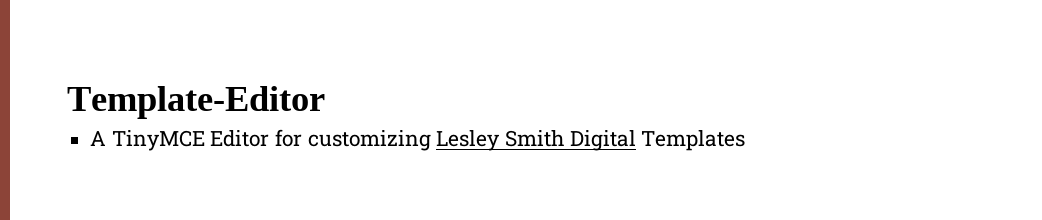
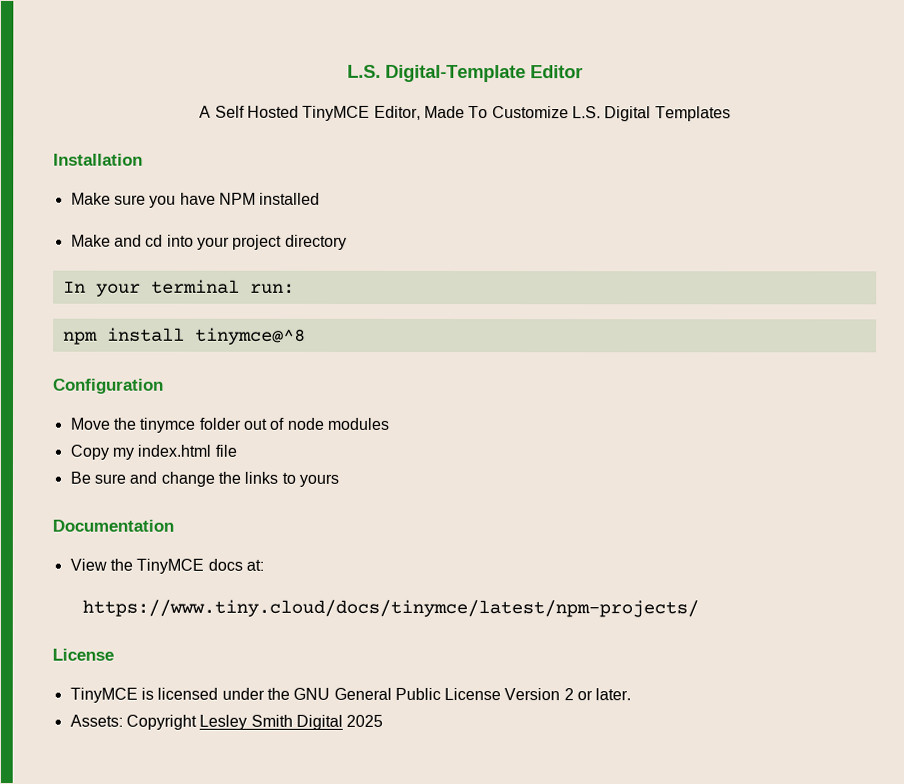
[67,86,325,119] [90,129,431,151] Template-Editor // A TinyMCE Editor for customizing -> [347,64,583,83] [199,105,731,122] [53,153,143,166] [70,192,321,208] [70,234,347,250] [62,279,295,297] [62,327,306,345] [52,378,164,394] [69,417,389,433] [69,444,237,460] [69,471,339,487] [52,519,174,532] [69,558,264,574] [82,599,700,618] [52,648,114,661] [69,687,632,703] [69,714,197,730] L.S. Digital-Template Editor // A Self Hosted TinyMCE Editor, Made To Customize L.S. Digital Templates // Installation // Make sure you have NPM installed // Make and cd into your project directory // In your terminal run: // npm install tinymce@^8 // Configuration // Move the tinymce folder out of node modules // Copy my index.html file // Be sure and change the links to yours // Documentation // View the TinyMCE docs at: // https://www.tiny.cloud/docs/tinymce/latest/npm-projects/ // License // TinyMCE is licensed under the GNU General Public License Version 2 or later. // Assets: Copyright
[641,130,746,151] Templates -> [346,714,384,727] 2025

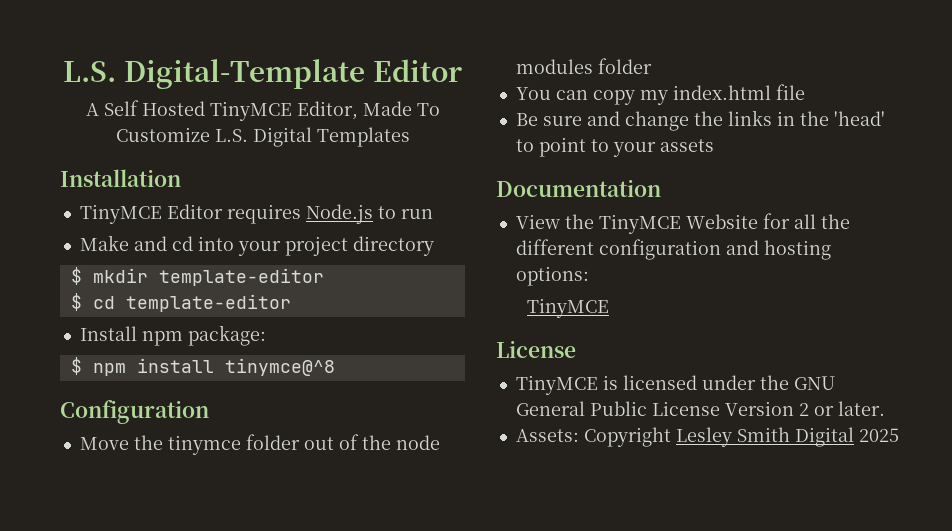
[70,192,321,208] Make sure you have NPM installed -> [79,204,433,224] TinyMCE Editor requires Node.js to run
[62,279,295,297] In your terminal run: // -> [70,267,324,286] [70,293,291,312] [79,325,266,346] [70,357,82,375] $ mkdir template-editor // $ cd template-editor // Install npm package: // $
(285, 423) none -> [361,435,391,450] the
[69,444,109,460] // Copy -> [597,58,652,74] [515,87,635,105] folder // You can copy
[281,472,339,487] [52,519,174,532] [69,558,264,574] [82,599,700,618] to yours // Documentation // View the TinyMCE docs at: // https://www.tiny.cloud/docs/tinymce/latest/npm-projects/ -> [776,111,885,126] [515,137,714,157] [496,179,661,197] [515,213,850,234] [515,239,831,260] [515,266,589,286] [527,298,610,318] in the 'head' to point to your assets // Documentation // View the TinyMCE Website for all the different configuration and hosting options: // TinyMCE

